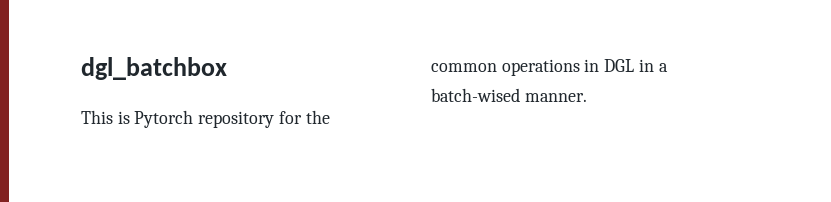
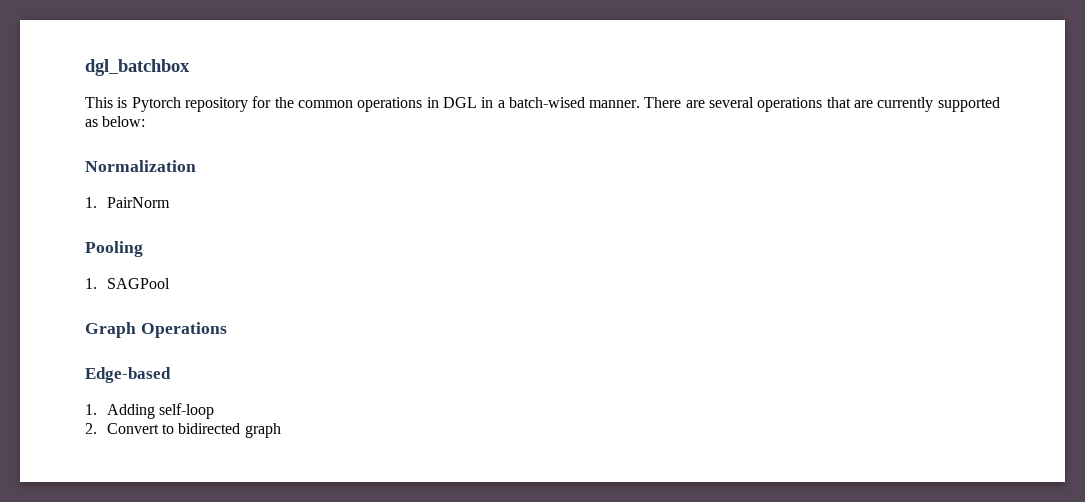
(587, 97) none -> [644,97,1000,112] [85,116,146,127] [85,160,196,172] [85,197,170,208] [85,241,143,257] [85,278,170,289] [85,322,227,338] [85,367,171,383] [85,403,215,419] [85,423,281,438] There are several operations that are currently supported as below: // Normalization // 1. PairNorm // Pooling // 1. SAGPool // Graph Operations // Edge-based // 1. Adding self-loop // 2. Convert to bidirected graph

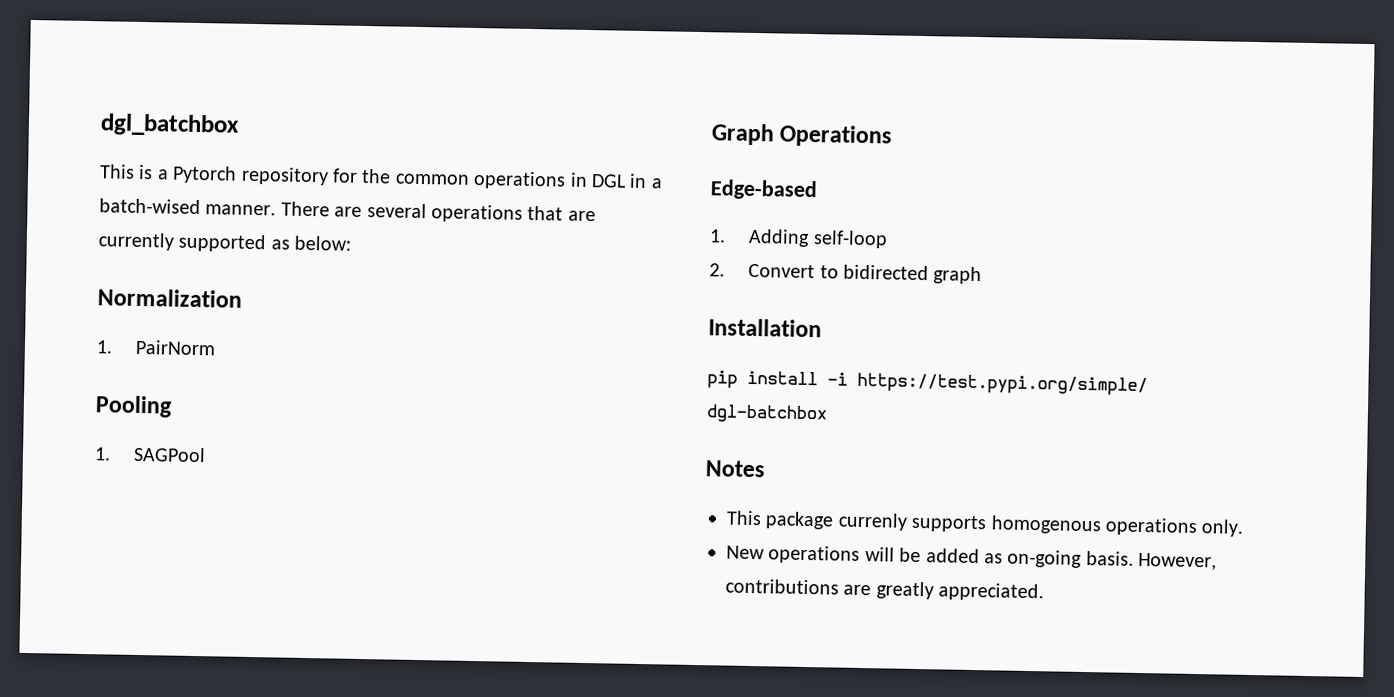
(128, 102) none -> [156,169,169,180] a
(281, 430) none -> [708,318,822,338] [707,370,1148,397] [706,404,827,424] [705,460,765,478] [726,510,1245,537] [726,545,1218,571] [725,578,1045,602] // Installation // pip install -i https://test.pypi.org/simple/ dgl-batchbox // Notes // This package currenly supports homogenous operations only. // New operations will be added as on-going basis. However, contributions are greatly appreciated.

